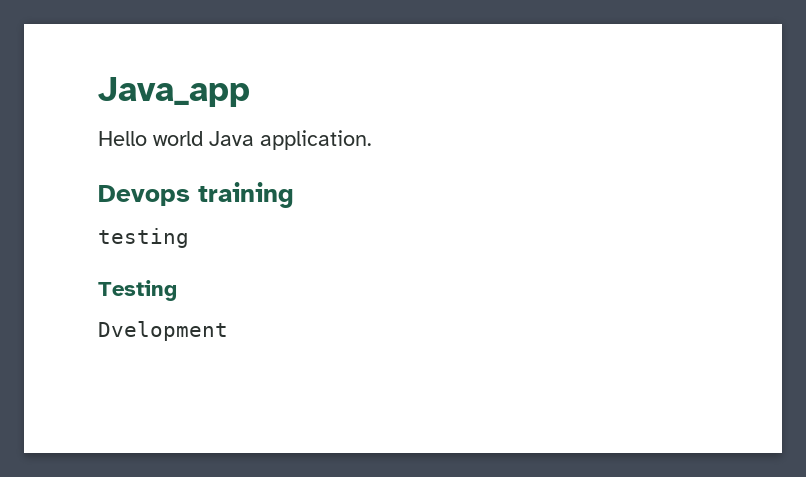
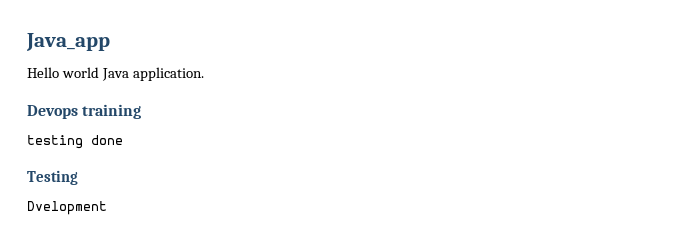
(189, 238) none -> [91,135,123,145] done

